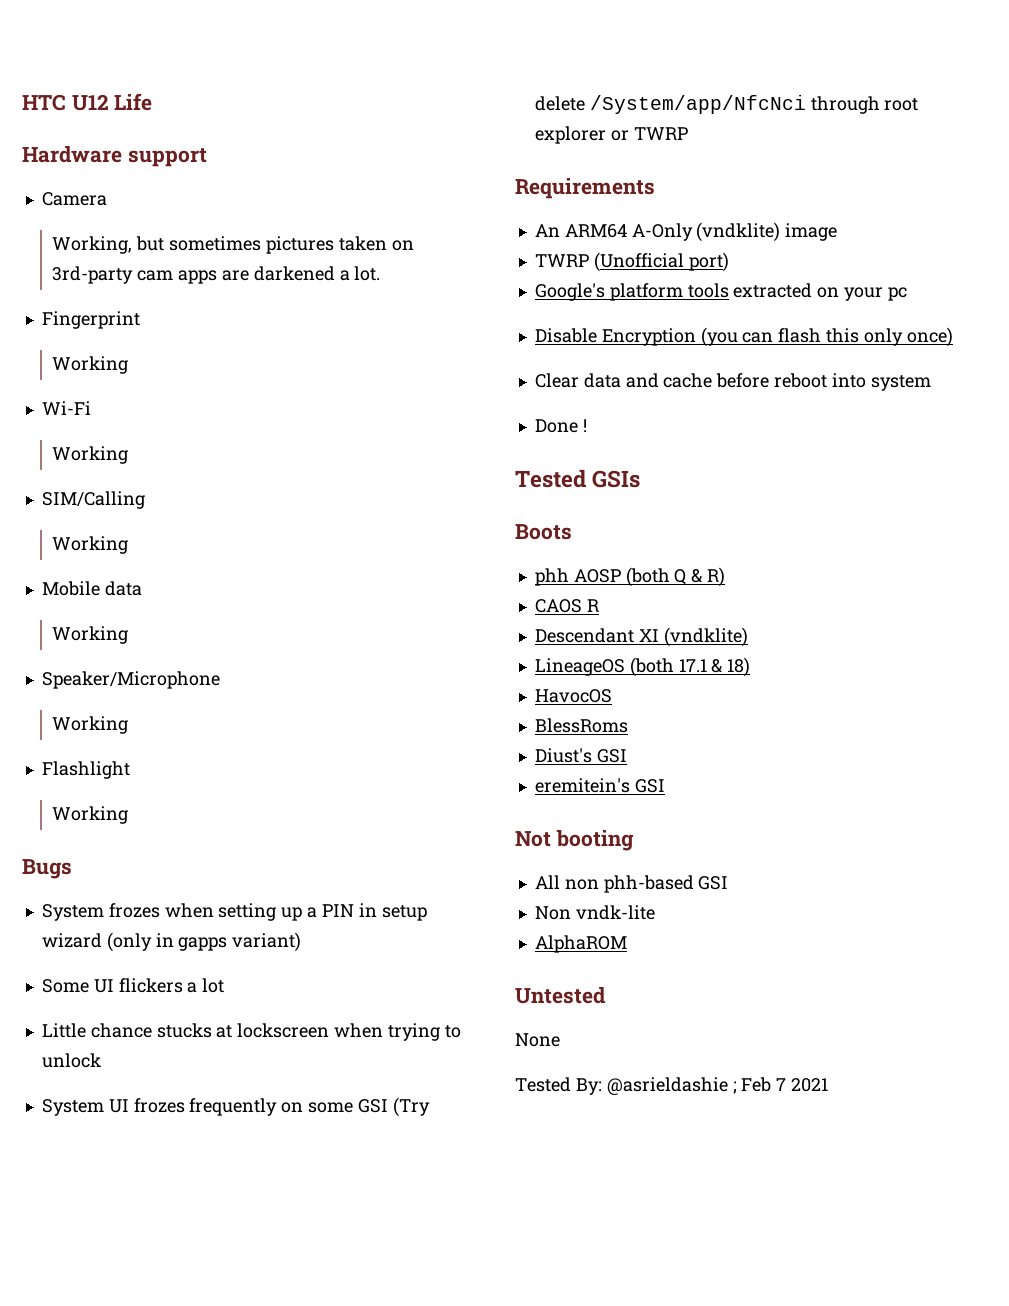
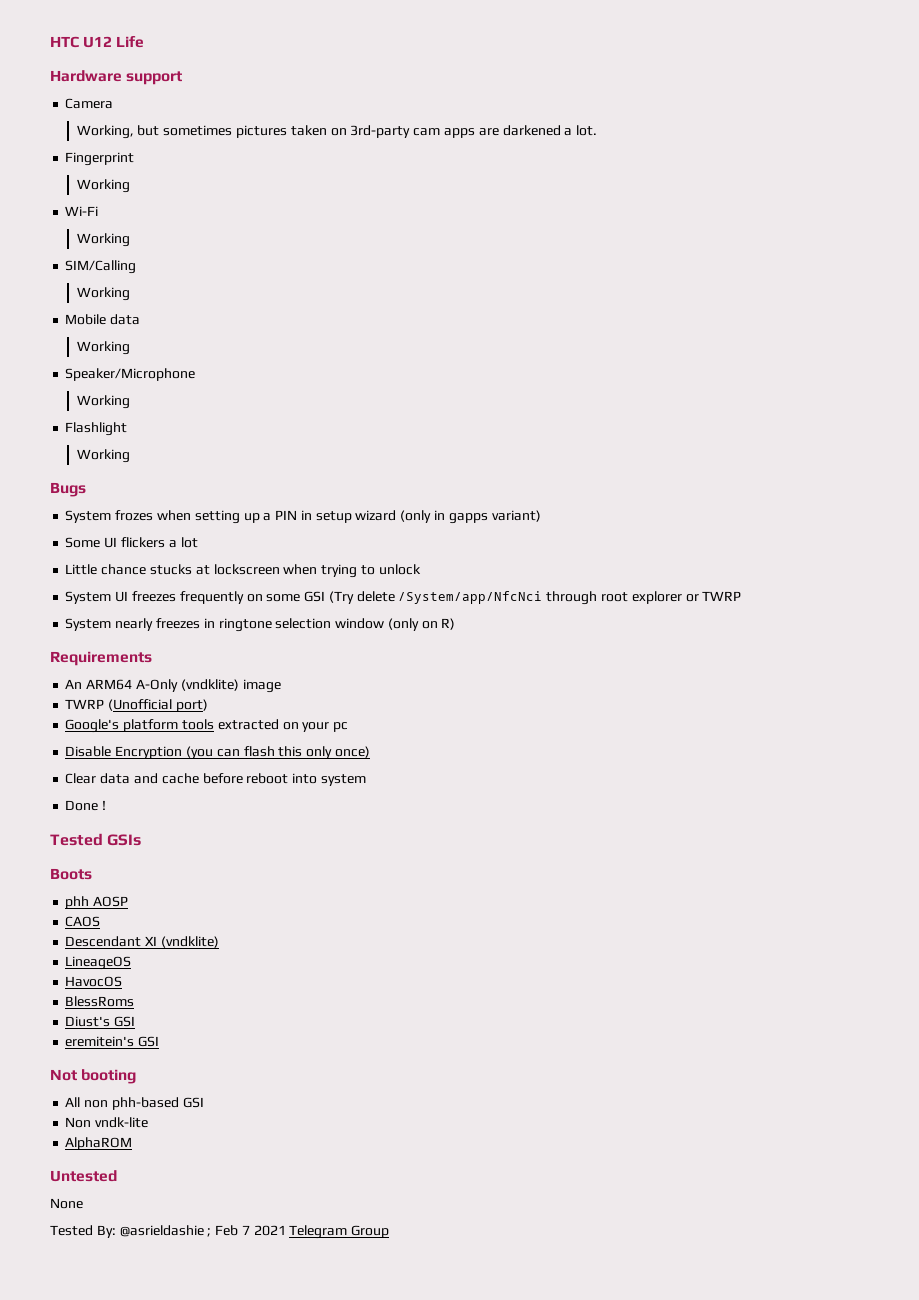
[133,1098,185,1113] frozes -> [131,591,176,602] freezes
(688, 133) none -> [65,618,456,632] // System nearly freezes in ringtone selection window (only on R)
[625,567,726,587] (both Q & R) -> (129, 901) none
[586,599,599,612] R -> (101, 921) none
[629,657,751,677] (both 17.1 & 18) -> (132, 963) none
(829, 1085) none -> [289,1225,390,1239] Telegram Group

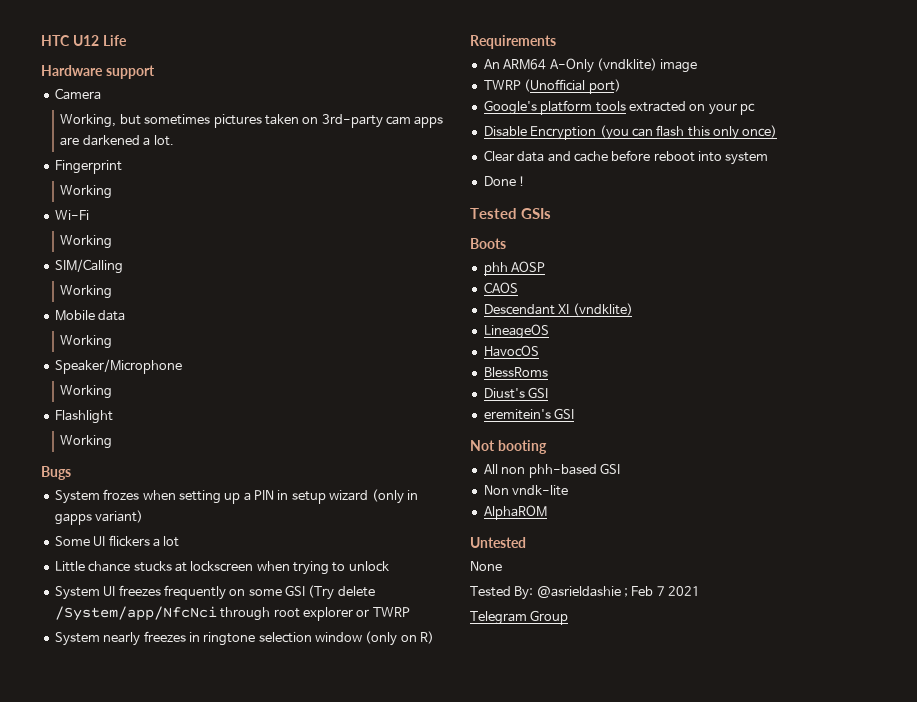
(286, 1230) none -> (701, 591) //

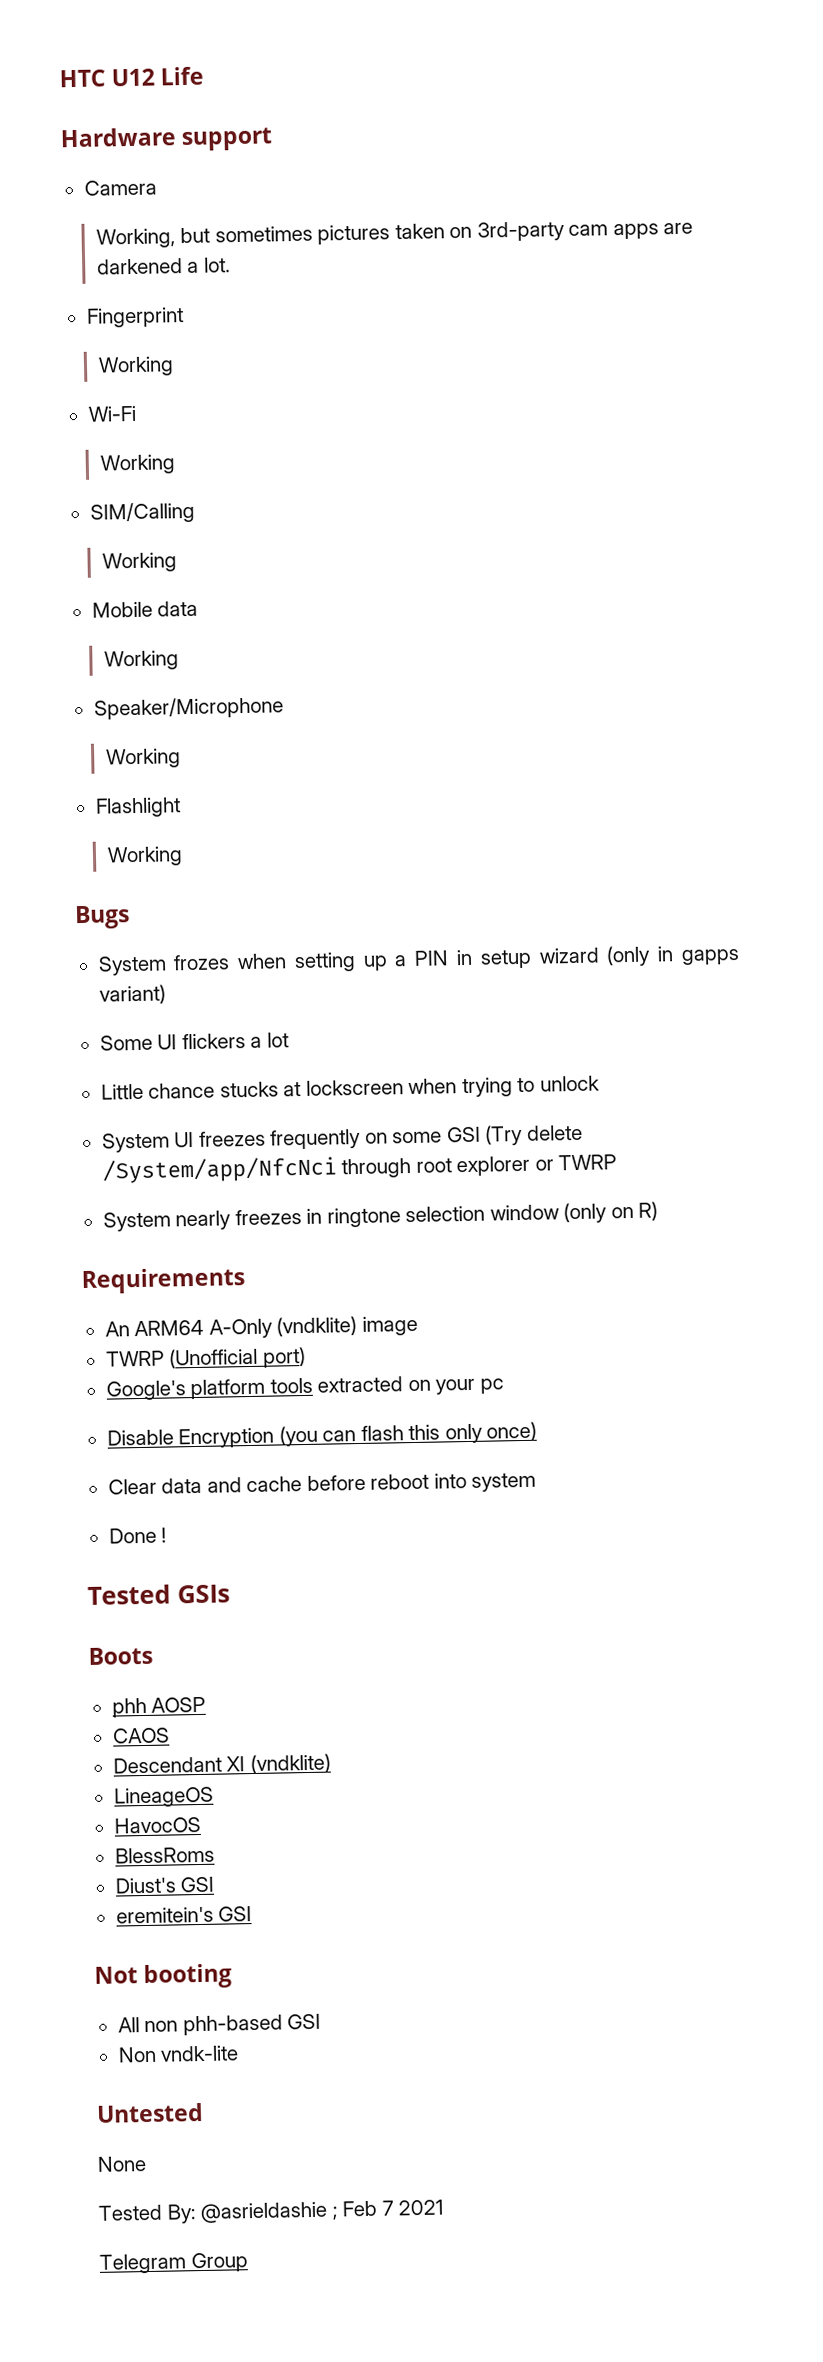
[483,505,547,520] // AlphaROM -> (240, 2053) none

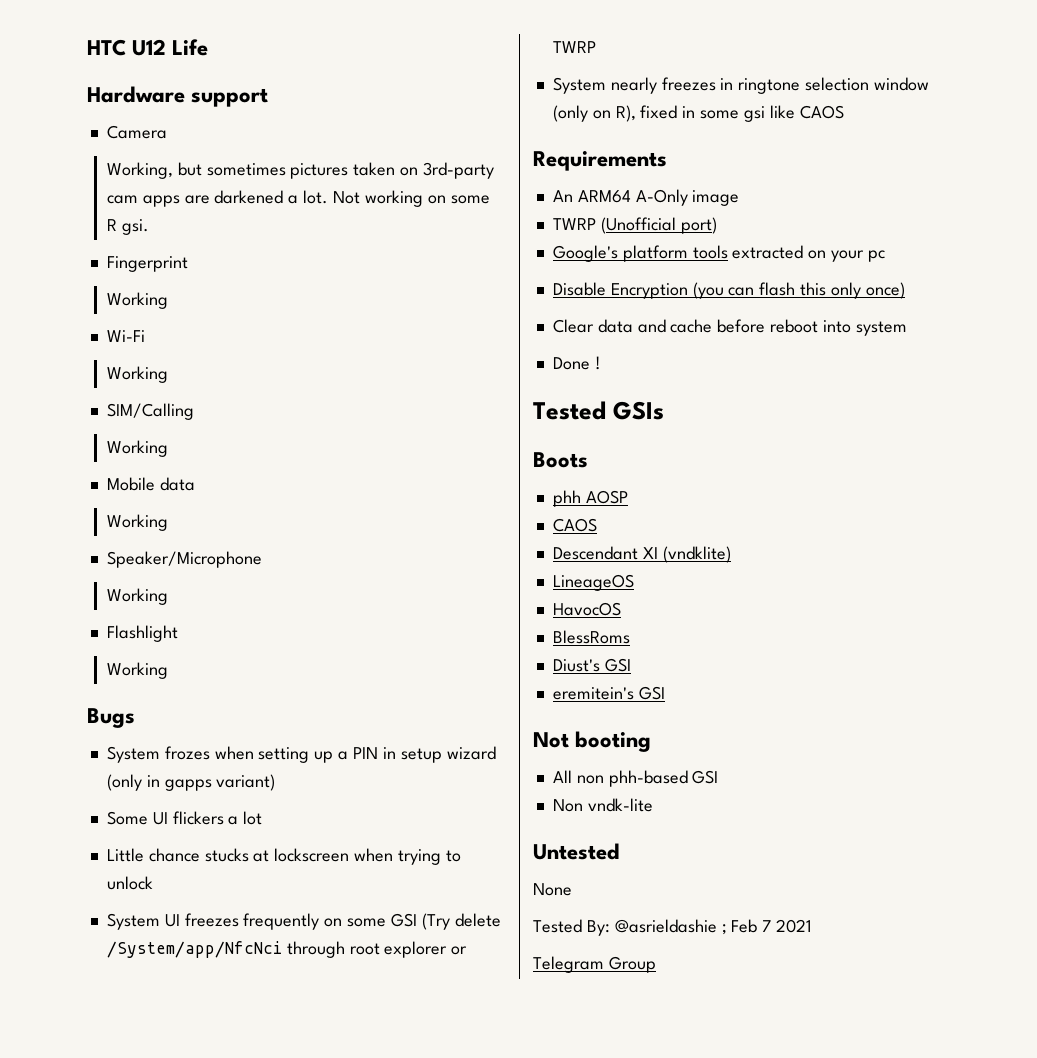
(231, 265) none -> [332,190,490,207] [106,219,149,235] Not working on some R gsi.
[638,1201,659,1221] R) -> [615,105,844,122] R), fixed in some gsi like CAOS
[276,1316,358,1337] (vndklite) -> (688, 197) none

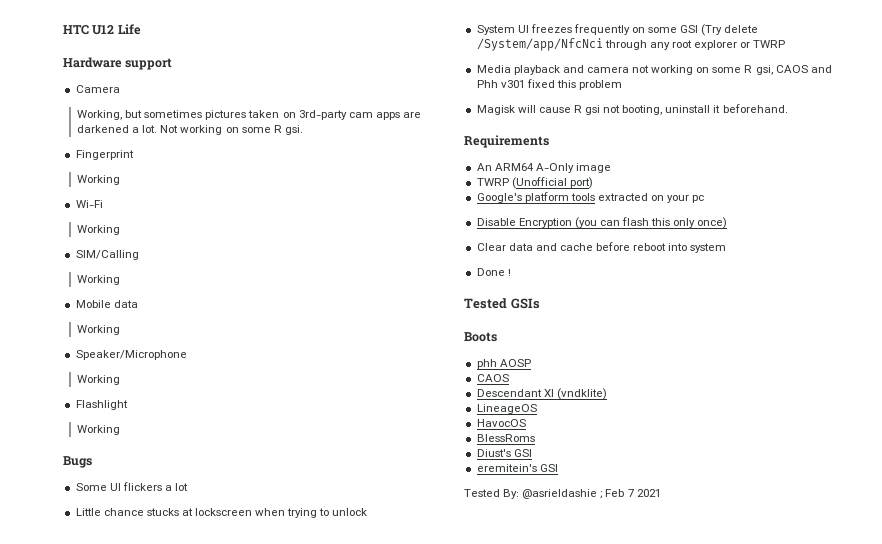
[106,746,496,763] [106,774,276,791] // System frozes when setting up a PIN in setup wizard (only in gapps variant) -> (92, 462) none
(345, 949) none -> [649,42,670,50] any
[552,77,929,94] [552,105,844,122] System nearly freezes in ringtone selection window (only on R), fixed in some gsi like CAOS -> [476,65,832,75] [476,79,623,90] [476,104,788,115] Media playback and camera not working on some R gsi, CAOS and Phh v301 fixed this problem // Magisk will cause R gsi not booting, uninstall it beforehand.
[533,731,652,752] [552,770,719,787] [552,798,653,812] [533,843,620,860] [533,883,572,896] // Not booting // All non phh-based GSI // Non vndk-lite // Untested // None -> (558, 468) none
[533,956,656,973] // Telegram Group -> (661, 493) none

